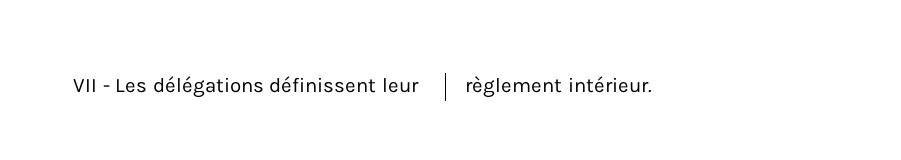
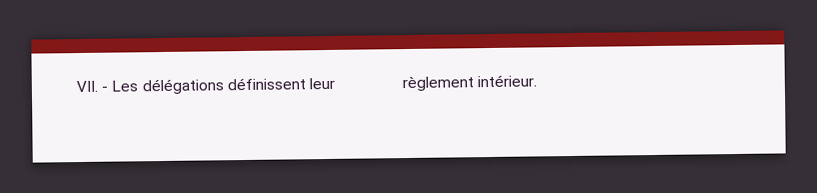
[73,79,97,92] VII -> [76,80,98,93] VII.

